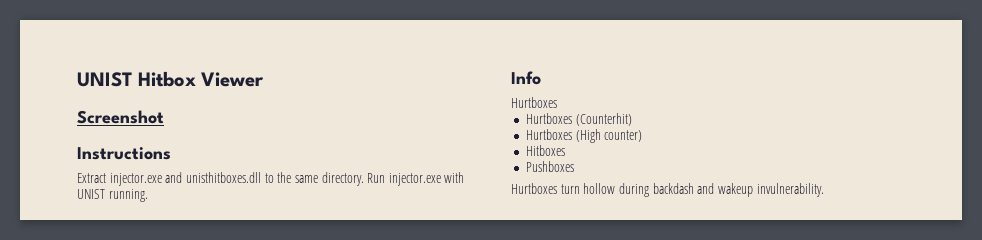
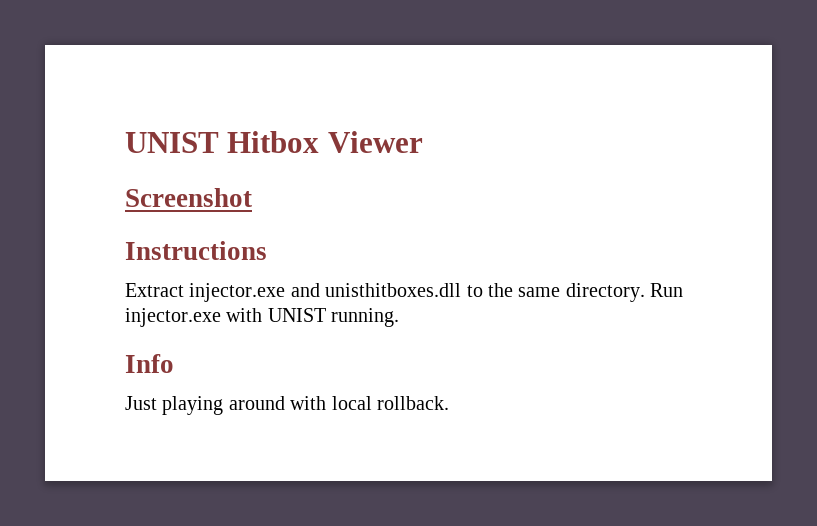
[511,97,557,108] [525,113,632,126] [525,129,643,143] [525,145,565,156] [525,161,574,172] [511,183,824,197] Hurtboxes // Hurtboxes (Counterhit) // Hurtboxes (High counter) // Hitboxes // Pushboxes // Hurtboxes turn hollow during backdash and wakeup invulnerability. -> [125,396,449,415] Just playing around with local rollback.

